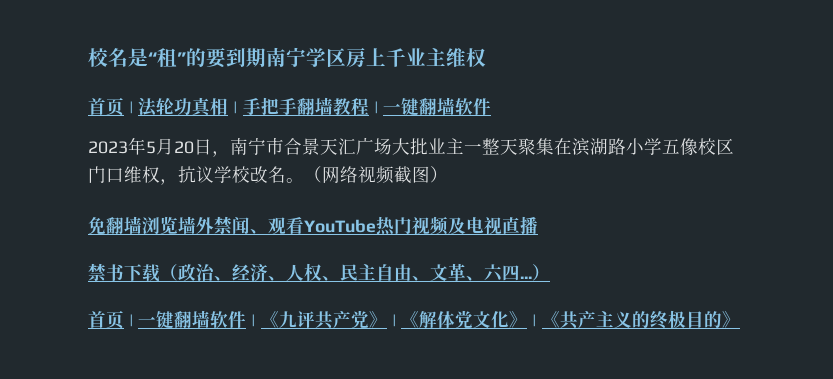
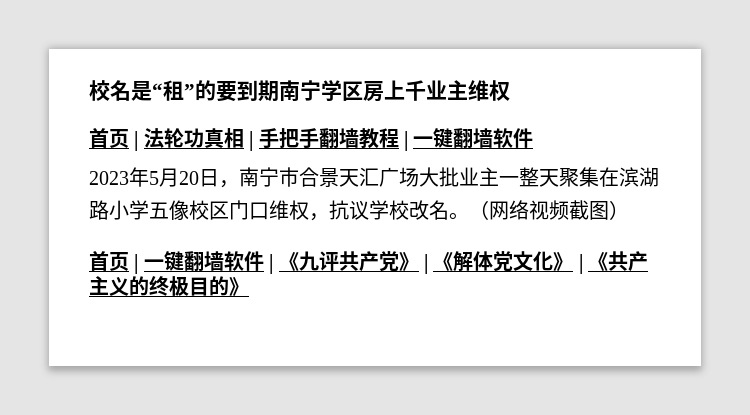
[88,216,538,236] [88,263,550,282] // 免翻墙浏览墙外禁闻、观看YouTube热门视频及电视直播 // 禁书下载（政治、经济、人权、民主自由、文革、六四...） -> (629, 210) none

